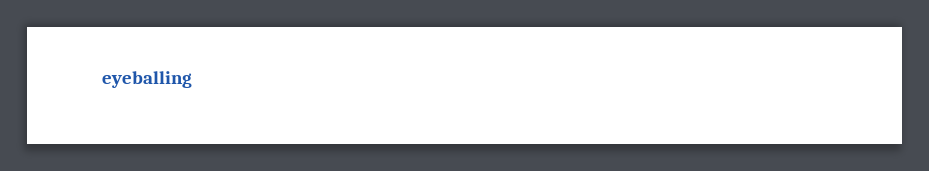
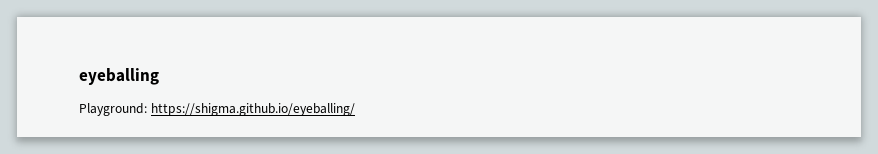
(192, 79) none -> [79,103,355,116] // Playground: https://shigma.github.io/eyeballing/

